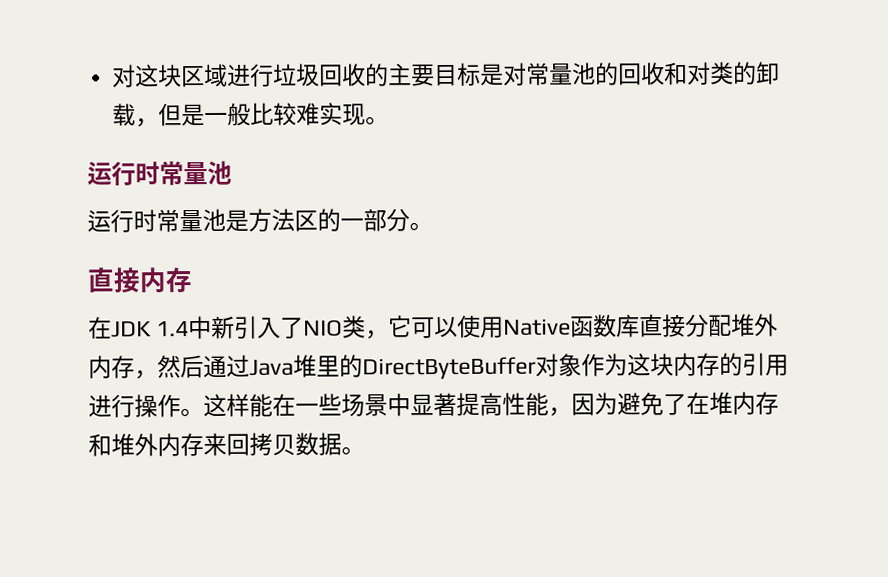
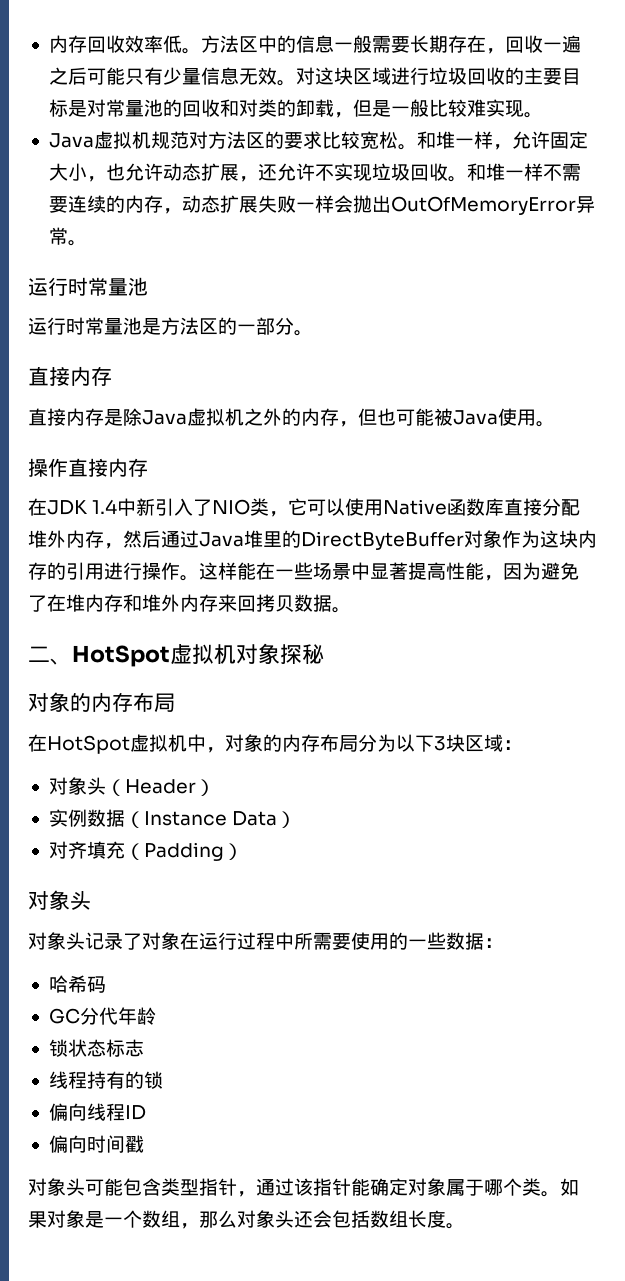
(112, 76) none -> [48,35,581,54] [48,67,296,86] 内存回收效率低。方法区中的信息一般需要长期存在，回收一遍之后可能只有少量信息无效。
(390, 120) none -> [48,131,588,150] [48,163,581,182] [48,195,595,215] [48,227,87,246] // Java虚拟机规范对方法区的要求比较宽松。和堆一样，允许固定大小，也允许动态扩展，还允许不实现垃圾回收。和堆一样不需要连续的内存，动态扩展失败一样会抛出OutOfMemoryError异常。
(193, 280) none -> [28,408,555,427] [28,458,148,477] // 直接内存是除Java虚拟机之外的内存，但也可能被Java使用。 // 操作直接内存
(365, 450) none -> [28,643,324,667] [28,692,175,712] [28,734,522,754] [48,777,215,796] [48,809,297,828] [48,841,243,861] [28,890,91,910] [28,932,503,950] [48,975,106,993] [48,1007,156,1025] [48,1039,144,1057] [48,1071,163,1089] [48,1103,146,1121] [48,1135,144,1153] [28,1178,579,1197] [28,1210,465,1229] // 二、HotSpot虚拟机对象探秘 // 对象的内存布局 // 在HotSpot虚拟机中，对象的内存布局分为以下3块区域： // 对象头（Header） // 实例数据（Instance Data） // 对齐填充（Padding） // 对象头 // 对象头记录了对象在运行过程中所需要使用的一些数据： // 哈希码 // GC分代年龄 // 锁状态标志 // 线程持有的锁 // 偏向线程ID // 偏向时间戳 // 对象头可能包含类型指针，通过该指针能确定对象属于哪个类。如果对象是一个数组，那么对象头还会包括数组长度。

